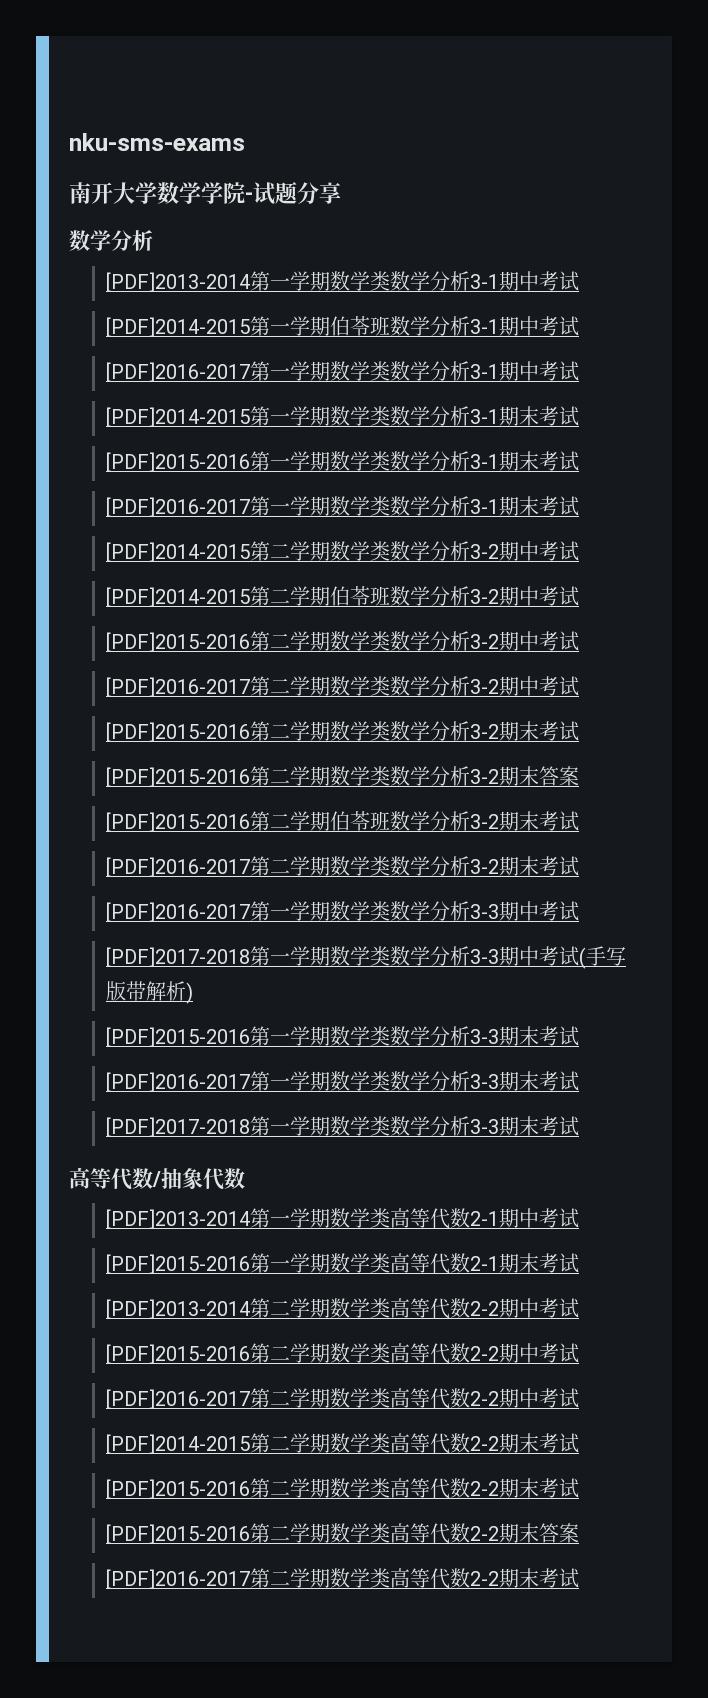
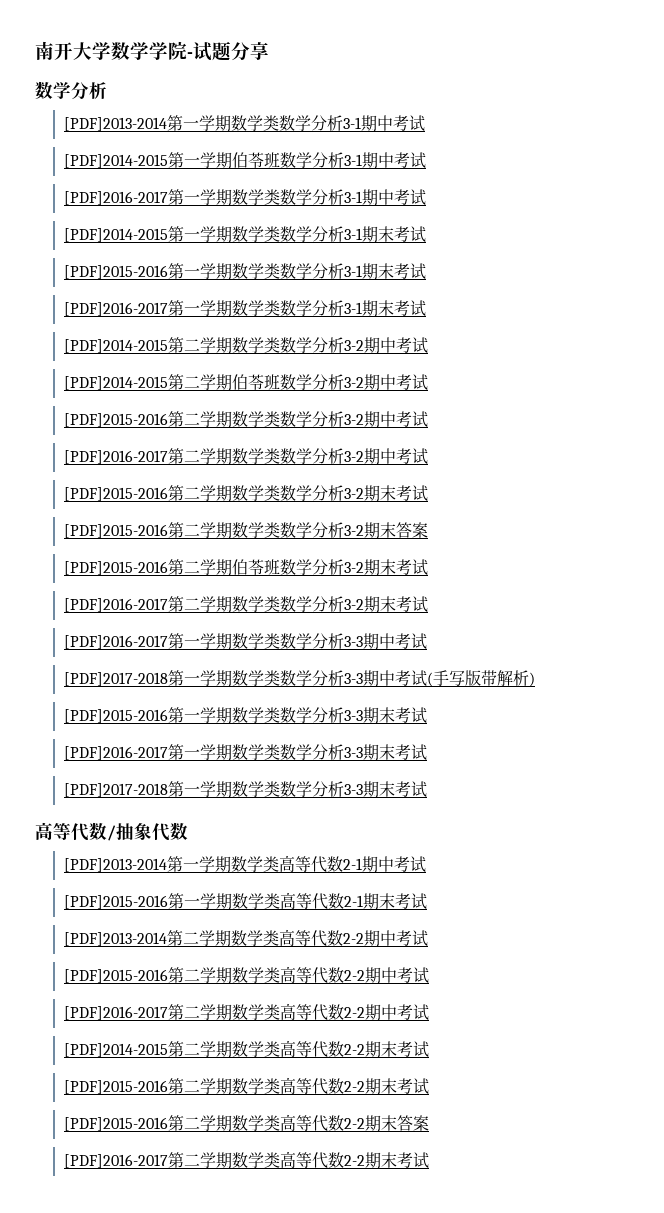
[69,133,245,151] nku-sms-exams // -> (35, 50) none

